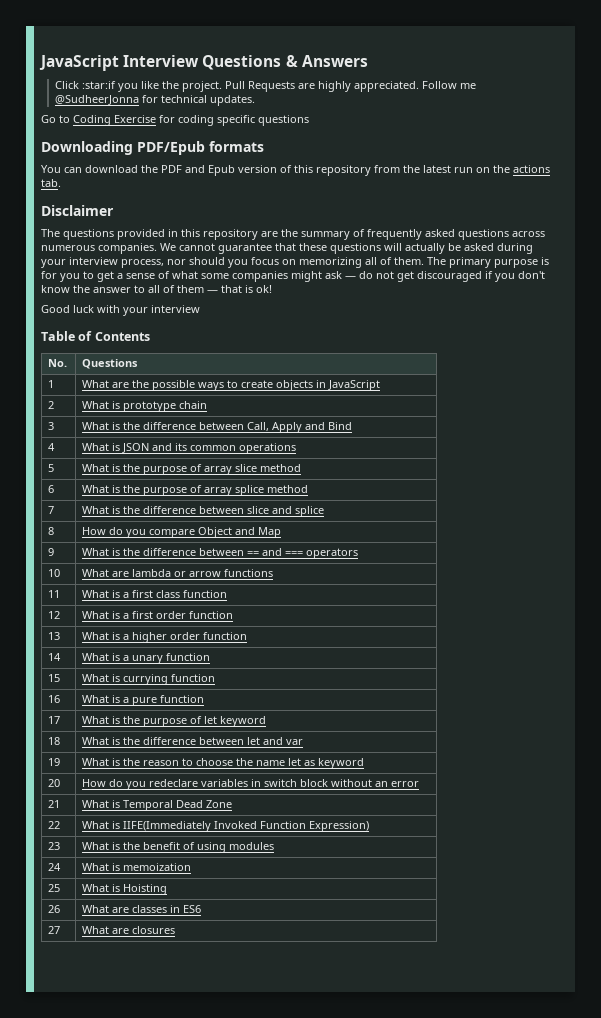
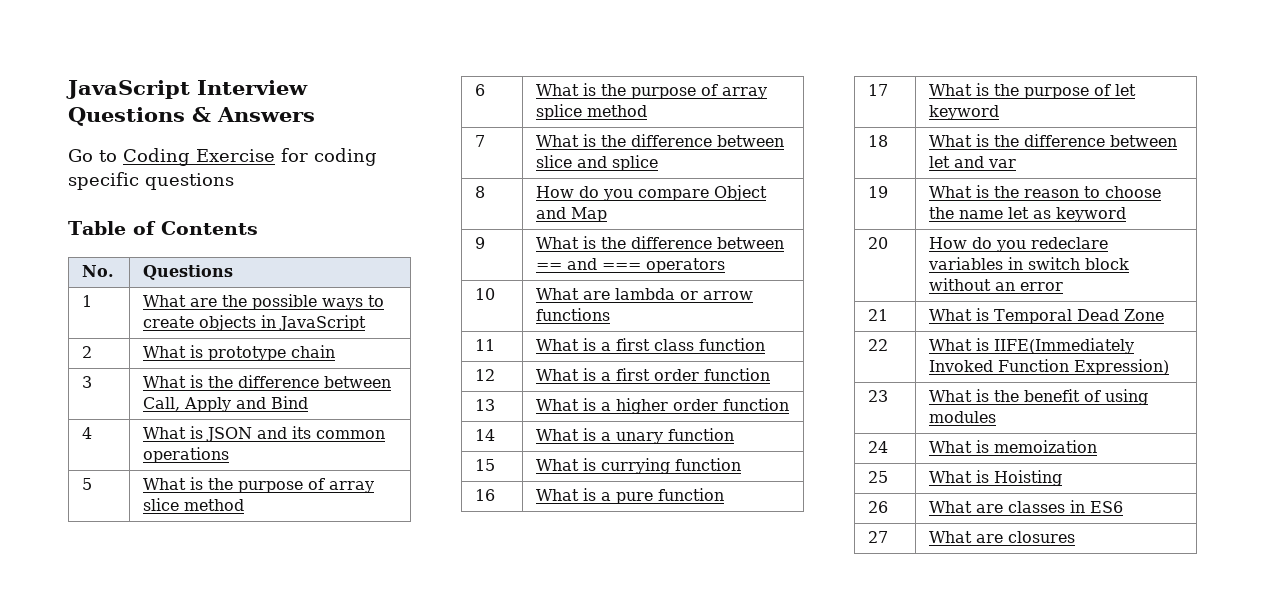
[54,81,476,92] [54,95,255,106] // Click :star:if you like the project. Pull Requests are highly appreciated. Follow me @SudheerJonna for technical updates. -> (315, 114) none
[41,141,264,155] [41,165,550,176] [41,179,61,187] [41,205,114,216] [41,229,545,240] [41,243,533,254] [41,257,549,268] [41,271,545,282] [41,285,272,293] [41,305,200,316] // Downloading PDF/Epub formats // You can download the PDF and Epub version of this repository from the latest run on the actions tab. // Disclaimer // The questions provided in this repository are the summary of frequently asked questions across numerous companies. We cannot guarantee that these questions will actually be asked during your interview process, nor should you focus on memorizing all of them. The primary purpose is for you to get a sense of what some companies might ask — do not get discouraged if you don't know the answer to all of them — that is ok! // Good luck with your interview -> (234, 181) none

